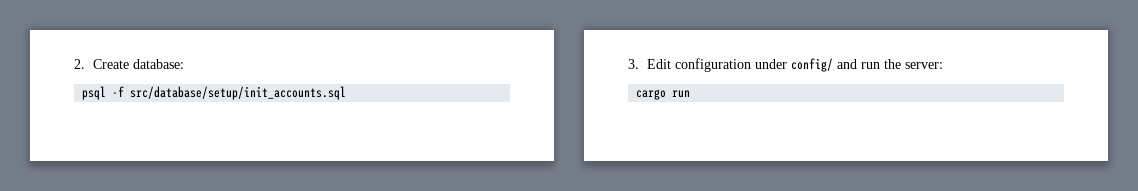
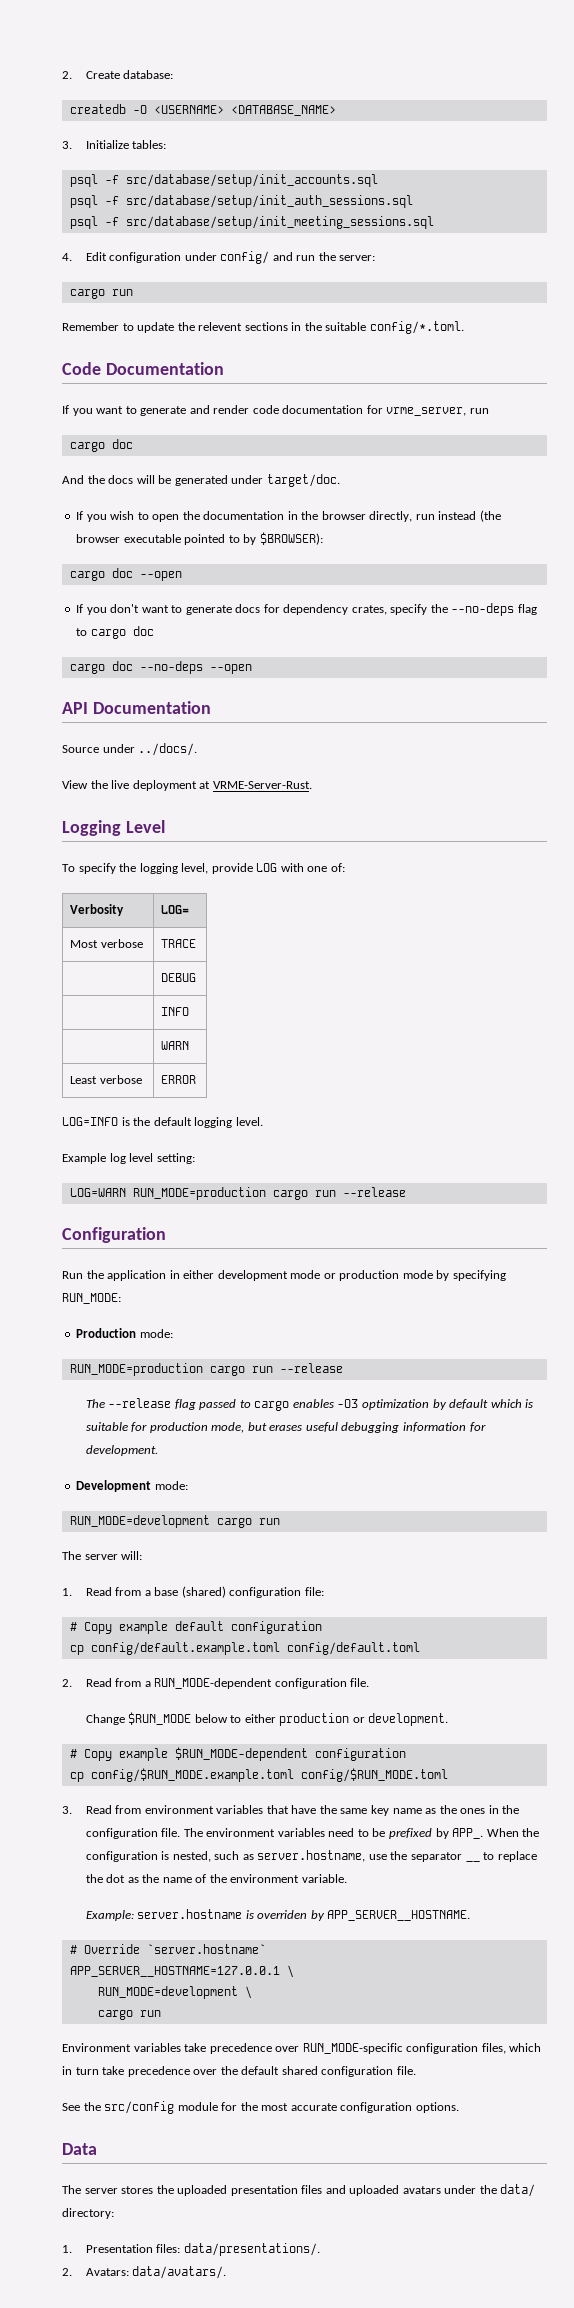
[82,86,347,100] [628,59,639,69] psql -f src/database/setup/init_accounts.sql // 3. -> [69,104,336,116] [62,140,167,149] [69,174,378,187] [69,195,413,208] [69,216,434,229] [62,253,72,261] createdb -O <USERNAME> <DATABASE_NAME> // 3. Initialize tables: // psql -f src/database/setup/init_accounts.sql // psql -f src/database/setup/init_auth_sessions.sql // psql -f src/database/setup/init_meeting_sessions.sql // 4.
(691, 94) none -> [62,321,464,334] [62,362,224,375] [62,405,489,416] [69,439,133,452] [62,474,340,487] [76,510,501,522] [76,532,323,545] [69,568,182,581] [76,603,537,616] [76,626,154,639] [69,661,252,674] [62,701,211,714] [62,743,198,756] [62,780,312,791] [62,820,165,836] [62,863,345,874] [70,904,125,916] [161,905,190,914] [70,939,143,948] [161,939,197,948] [161,973,197,982] [161,1007,190,1016] [161,1041,190,1050] [70,1075,142,1084] [161,1075,197,1084] [62,1117,263,1128] [62,1153,195,1164] [69,1187,406,1200] [62,1227,166,1243] [62,1270,506,1281] [62,1293,121,1304] [76,1328,173,1338] [69,1363,343,1376] [85,1398,534,1411] [85,1422,486,1433] [85,1445,158,1456] [76,1480,188,1492] [69,1515,280,1528] [62,1551,143,1560] [62,1586,324,1598] [69,1621,322,1634] [69,1642,420,1655] [62,1678,370,1689] [85,1712,449,1726] [69,1747,406,1761] [69,1768,448,1782] [62,1805,520,1816] [85,1828,540,1839] [85,1850,480,1862] [483,1851,537,1862] [85,1874,347,1883] [85,1909,471,1921] [69,1944,266,1954] [69,1965,294,1978] [97,1986,252,1999] [97,2010,161,2020] [62,2043,542,2054] [62,2066,416,2077] [62,2101,459,2114] [62,2143,97,2155] [62,2184,536,2197] [62,2208,114,2219] [62,2243,320,2256] [62,2266,227,2279] // Remember to update the relevent sections in the suitable config/*.toml. // Code Documentation // If you want to generate and render code documentation for vrme_server, run // cargo doc // And the docs will be generated under target/doc. // If you wish to open the documentation in the browser directly, run instead (the browser executable pointed to by $BROWSER): // cargo doc --open // If you don't want to generate docs for dependency crates, specify the --no-deps flag to cargo doc // cargo doc --no-deps --open // API Documentation // Source under ../docs/. // View the live deployment at VRME-Server-Rust. // Logging Level // To specify the logging level, provide LOG with one of: // Verbosity | LOG= // Most verbose | TRACE // | DEBUG // | INFO // | WARN // Least verbose | ERROR // LOG=INFO is the default logging level. // Example log level setting: // LOG=WARN RUN_MODE=production cargo run --release // Configuration // Run the application in either development mode or production mode by specifying RUN_MODE: // Production mode: // RUN_MODE=production cargo run --release // The --release flag passed to cargo enables -O3 optimization by default which is suitable for production mode, but erases useful debugging information for development. // Development mode: // RUN_MODE=development cargo run // The server will: // 1. Read from a base (shared) configuration file: // # Copy example default configuration // cp config/default.example.toml config/default.toml // 2. Read from a RUN_MODE-dependent configuration file. // Change $RUN_MODE below to either production or development. // # Copy example $RUN_MODE-dependent configuration // cp config/$RUN_MODE.example.toml config/$RUN_MODE.toml // 3. Read from environment variables that have the same key name as the ones in the configuration file. The environment variables need to be prefixed by APP_. When the configuration is nested, such as server.hostname, use the separator __ to replace the dot as the name of the environment variable. // Example: server.hostname is overriden by APP_SERVER__HOSTNAME. // # Override `server.hostname` // APP_SERVER__HOSTNAME=127.0.0.1 \ // RUN_MODE=development \ // cargo run // Environment variables take precedence over RUN_MODE-specific configuration files, which in turn take precedence over the default shared configuration file. // See the src/config module for the most accurate configuration options. // Data // The server stores the uploaded presentation files and uploaded avatars under the data/ directory: // 1. Presentation files: data/presentations/. // 2. Avatars: data/avatars/.

